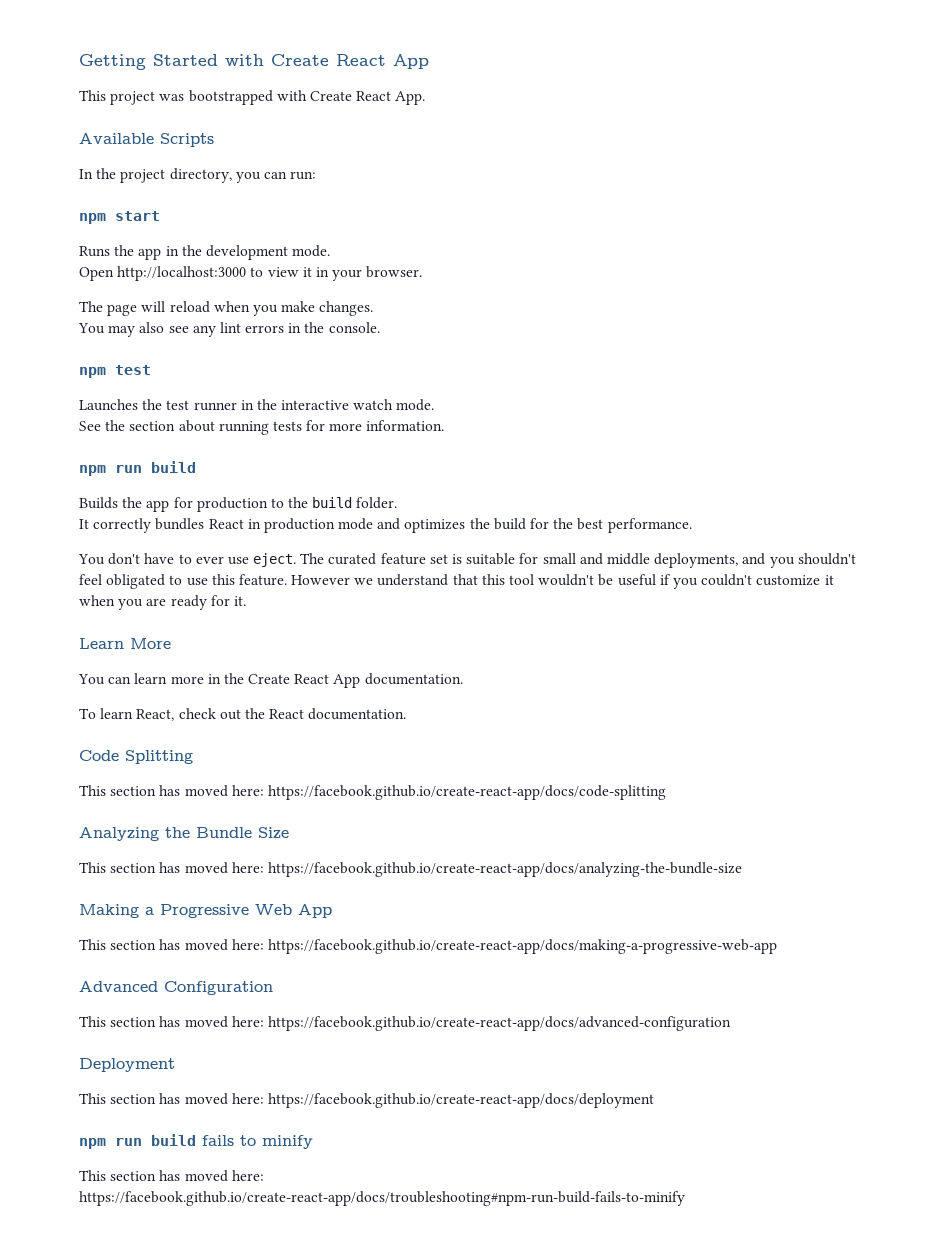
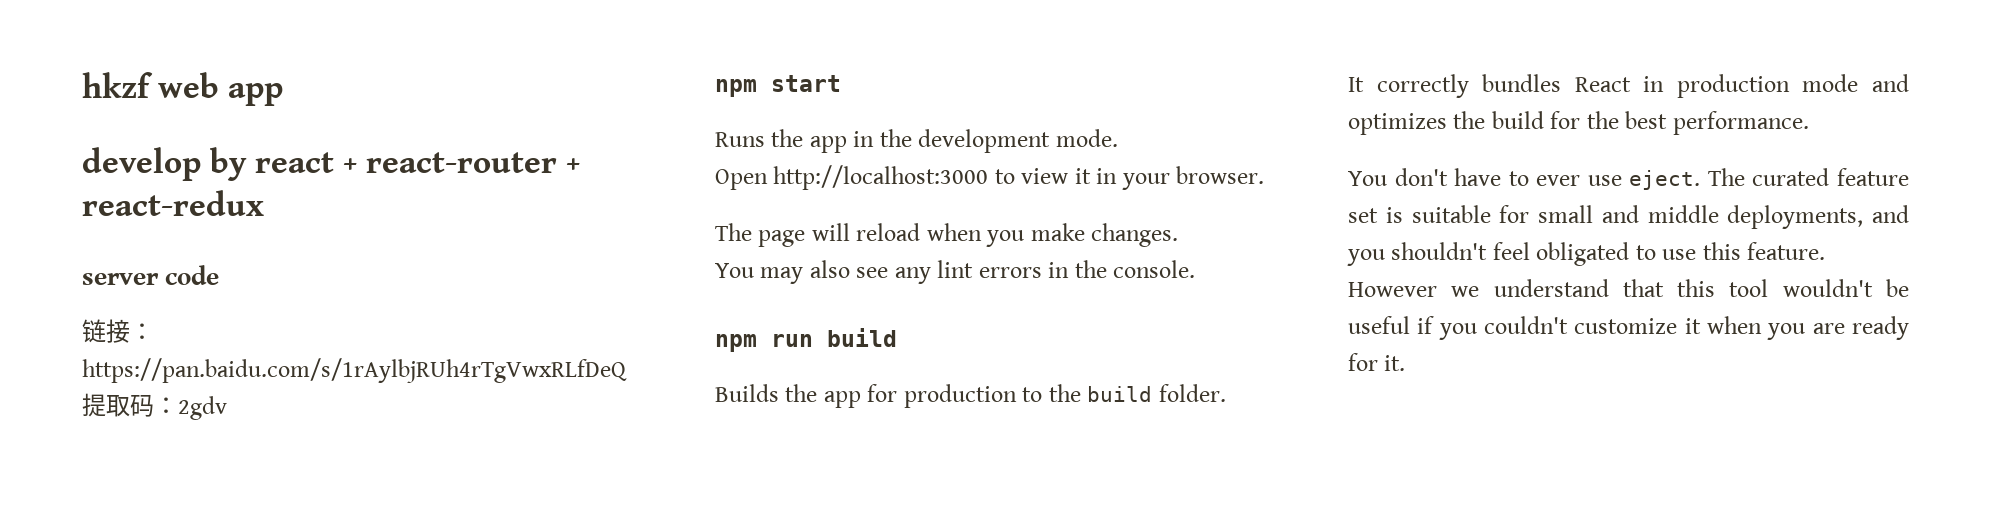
[79,54,429,70] [79,90,426,105] [79,133,214,147] [79,168,317,183] Getting Started with Create React App // This project was bootstrapped with Create React App. // Available Scripts // In the project directory, you can run: -> [82,72,284,106] [82,147,581,181] [82,190,264,216] [82,265,220,285] [82,319,154,343] [82,358,627,383] [82,393,227,420] hkzf web app // develop by react + react-router + react-redux // server code // 链接：https://pan.baidu.com/s/1rAylbjRUh4rTgVwxRLfDeQ提取码：2gdv
[79,365,151,378] [79,399,435,411] [79,420,445,435] // npm test // Launches the test runner in the interactive watch mode. // See the section about running tests for more information. -> (1196, 269) none
[79,638,171,649] [78,673,463,688] [79,708,407,721] [79,750,193,764] [79,785,666,800] [79,827,289,841] [79,862,742,877] [79,904,332,918] [79,939,777,954] [79,981,273,995] [79,1016,731,1031] [79,1058,175,1072] [79,1093,654,1108] [79,1134,313,1149] [79,1170,264,1182] [79,1191,685,1206] // Learn More // You can learn more in the Create React App documentation. // To learn React, check out the React documentation. // Code Splitting // This section has moved here: https://facebook.github.io/create-react-app/docs/code-splitting // Analyzing the Bundle Size // This section has moved here: https://facebook.github.io/create-react-app/docs/analyzing-the-bundle-size // Making a Progressive Web App // This section has moved here: https://facebook.github.io/create-react-app/docs/making-a-progressive-web-app // Advanced Configuration // This section has moved here: https://facebook.github.io/create-react-app/docs/advanced-configuration // Deployment // This section has moved here: https://facebook.github.io/create-react-app/docs/deployment // npm run build fails to minify // This section has moved here: https://facebook.github.io/create-react-app/docs/troubleshooting#npm-run-build-fails-to-minify -> (1406, 363) none

